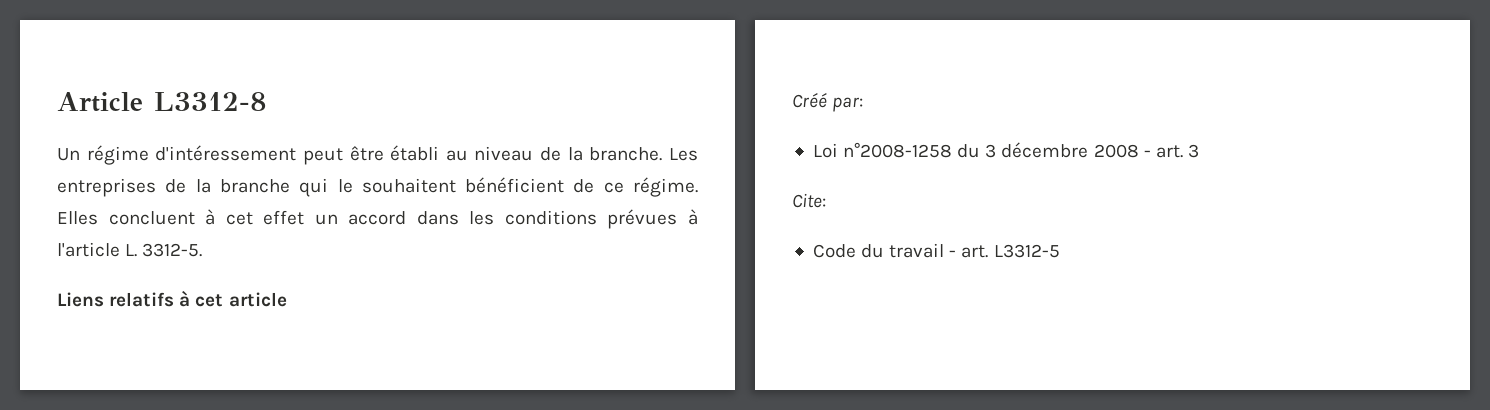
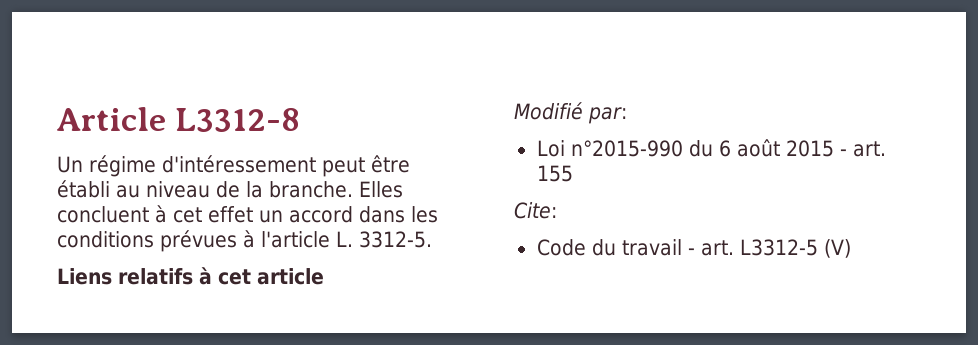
[669,148,698,161] [57,177,698,197] Les entreprises de la branche qui le souhaitent bénéficient de ce régime. -> (353, 189) none
[792,92,827,108] Créé -> [514,102,583,120] Modifié
[843,142,1199,158] n°2008-1258 du 3 décembre 2008 - art. 3 -> [570,139,886,157] [536,165,573,182] n°2015-990 du 6 août 2015 - art. 155
(1060, 251) none -> [823,239,851,258] (V)

